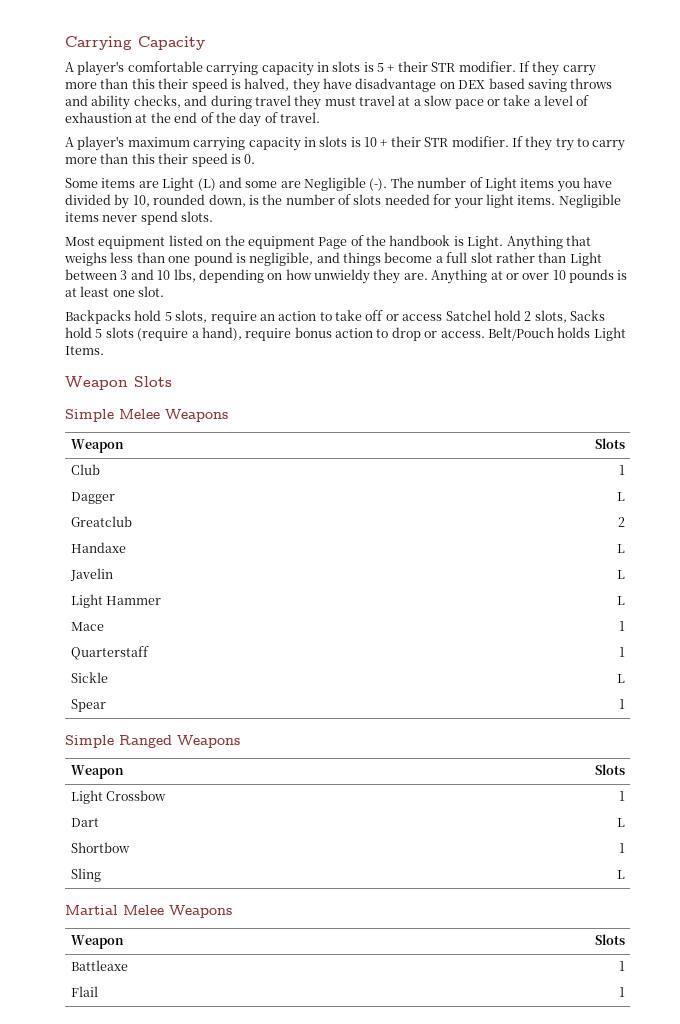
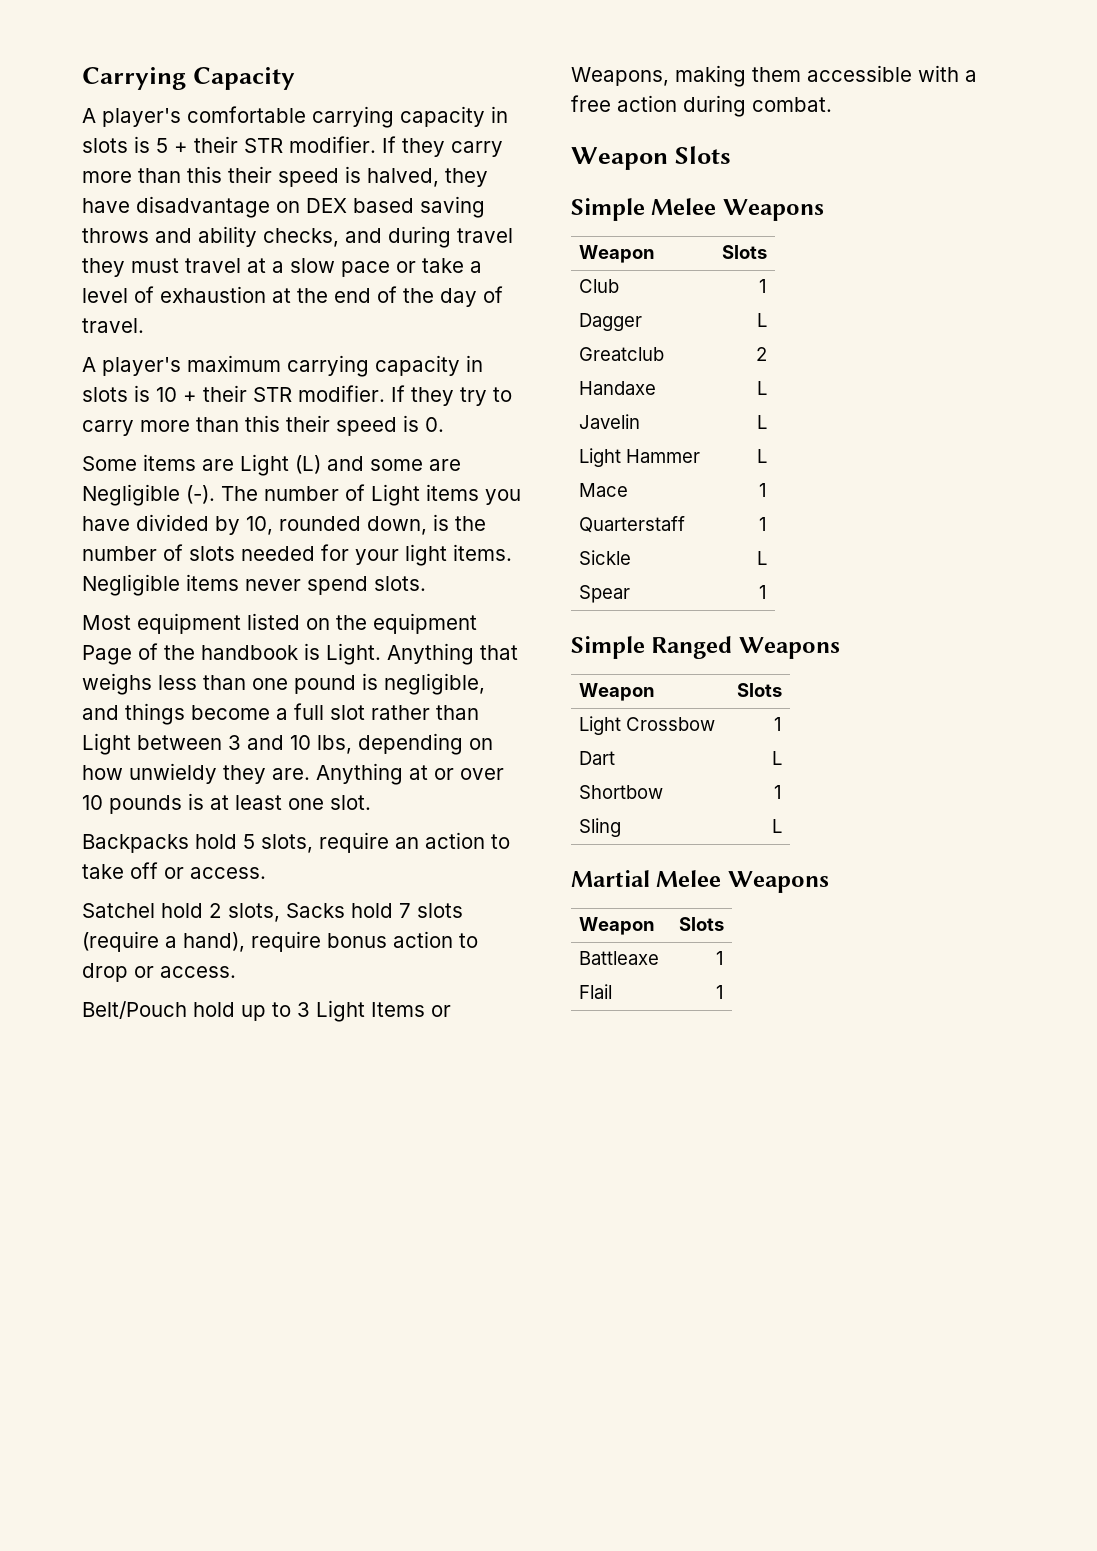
[402,314,443,321] access -> [190,867,266,879] access. //
[95,329,103,338] 5 -> [399,903,411,918] 7
[487,327,626,341] [65,346,104,355] Belt/Pouch holds Light Items. -> [82,1000,451,1022] [571,65,977,87] [571,95,832,117] // Belt/Pouch hold up to 3 Light Items or Weapons, making them accessible with a free action during combat.

